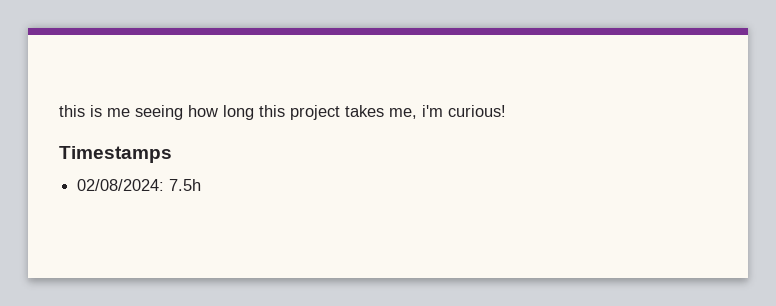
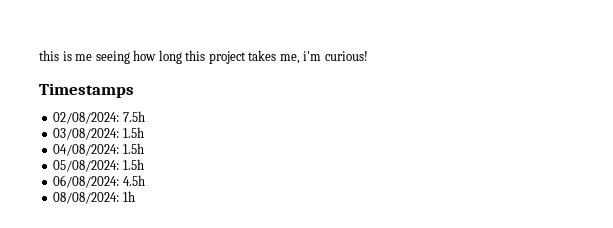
(202, 185) none -> [53,127,144,140] [53,143,144,156] [53,159,144,172] [53,175,145,188] [53,191,135,204] // 03/08/2024: 1.5h // 04/08/2024: 1.5h // 05/08/2024: 1.5h // 06/08/2024: 4.5h // 08/08/2024: 1h

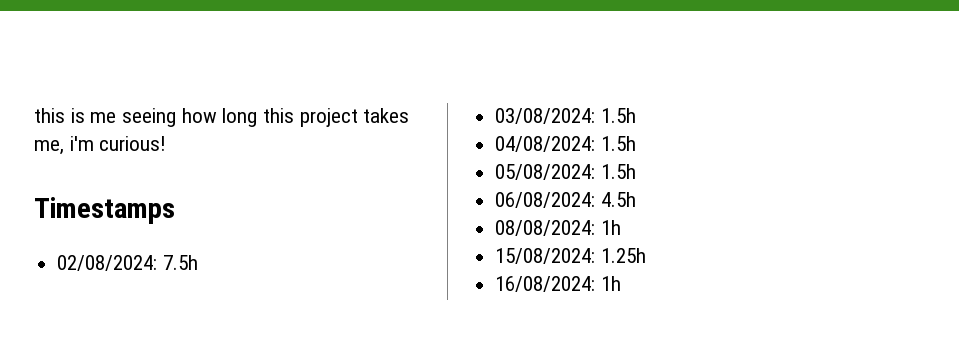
(135, 196) none -> [495,248,646,264] [495,276,621,292] // 15/08/2024: 1.25h // 16/08/2024: 1h

